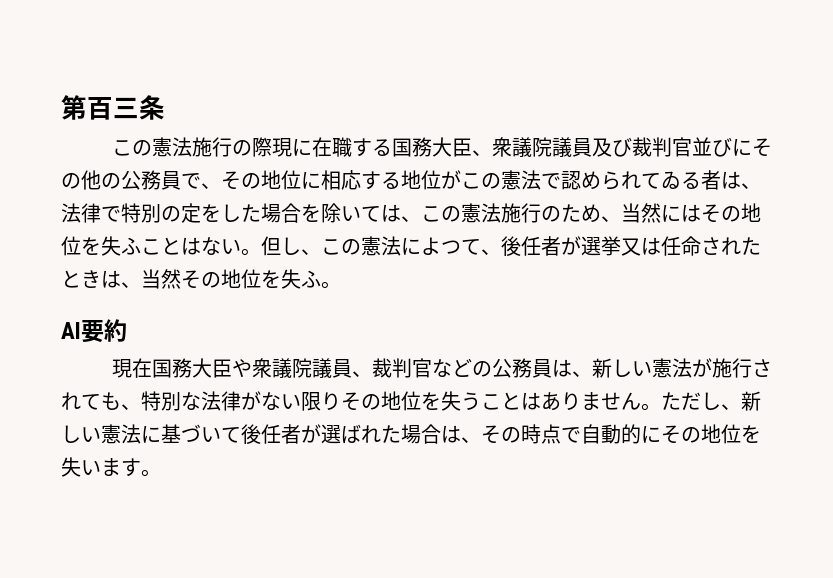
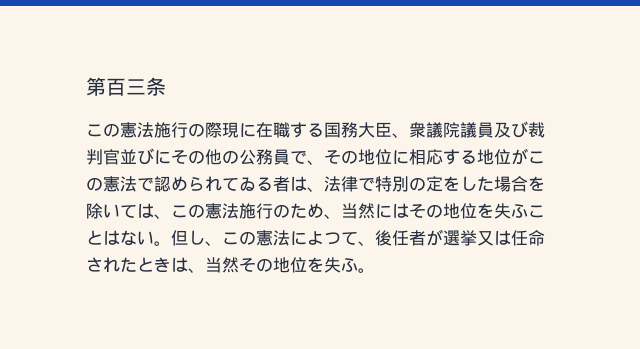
[61,319,127,343] [111,358,772,378] [61,391,761,411] [61,424,761,444] [61,457,161,477] // AI要約 // 現在国務大臣や衆議院議員、裁判官などの公務員は、新しい憲法が施行されても、特別な法律がない限りその地位を失うことはありません。ただし、新しい憲法に基づいて後任者が選ばれた場合は、その時点で自動的にその地位を失います。 -> (375, 270) none

